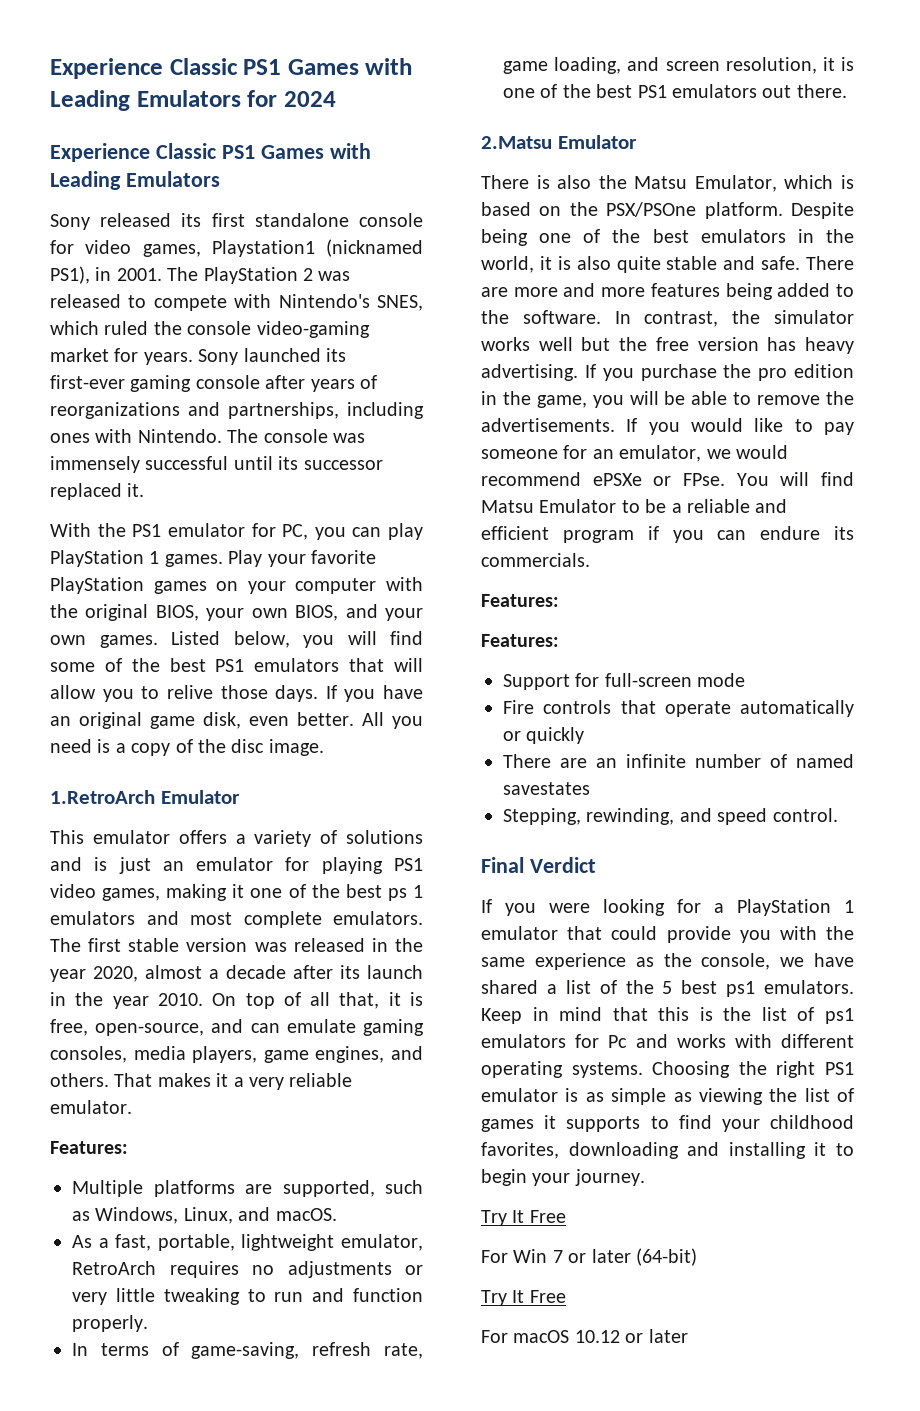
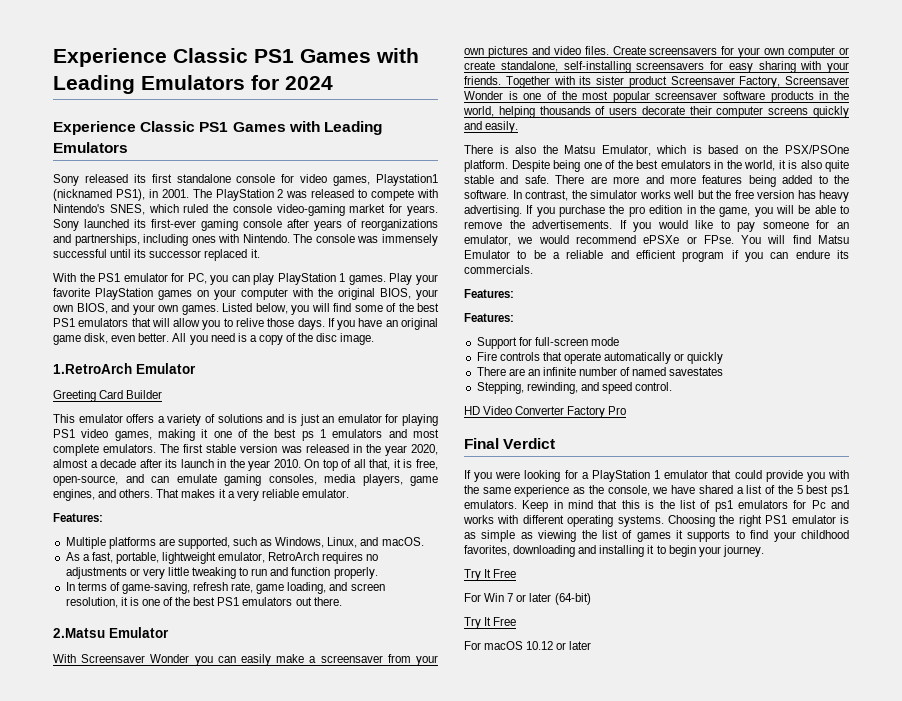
(240, 797) none -> [53,390,163,402] // Greeting Card Builder
(637, 142) none -> [53,654,438,666] [464,46,850,58] [464,61,849,73] [464,76,849,88] [464,91,849,103] [463,106,849,118] [464,121,519,133] // With Screensaver Wonder you can easily make a screensaver from your own pictures and video files. Create screensavers for your own computer or create standalone, self-installing screensavers for easy sharing with your friends. Together with its sister product Screensaver Factory, Screensaver Wonder is one of the most popular screensaver software products in the world, helping thousands of users decorate their computer screens quickly and easily.
(838, 815) none -> [464,406,627,418] // HD Video Converter Factory Pro

